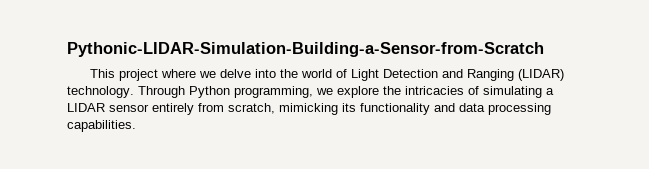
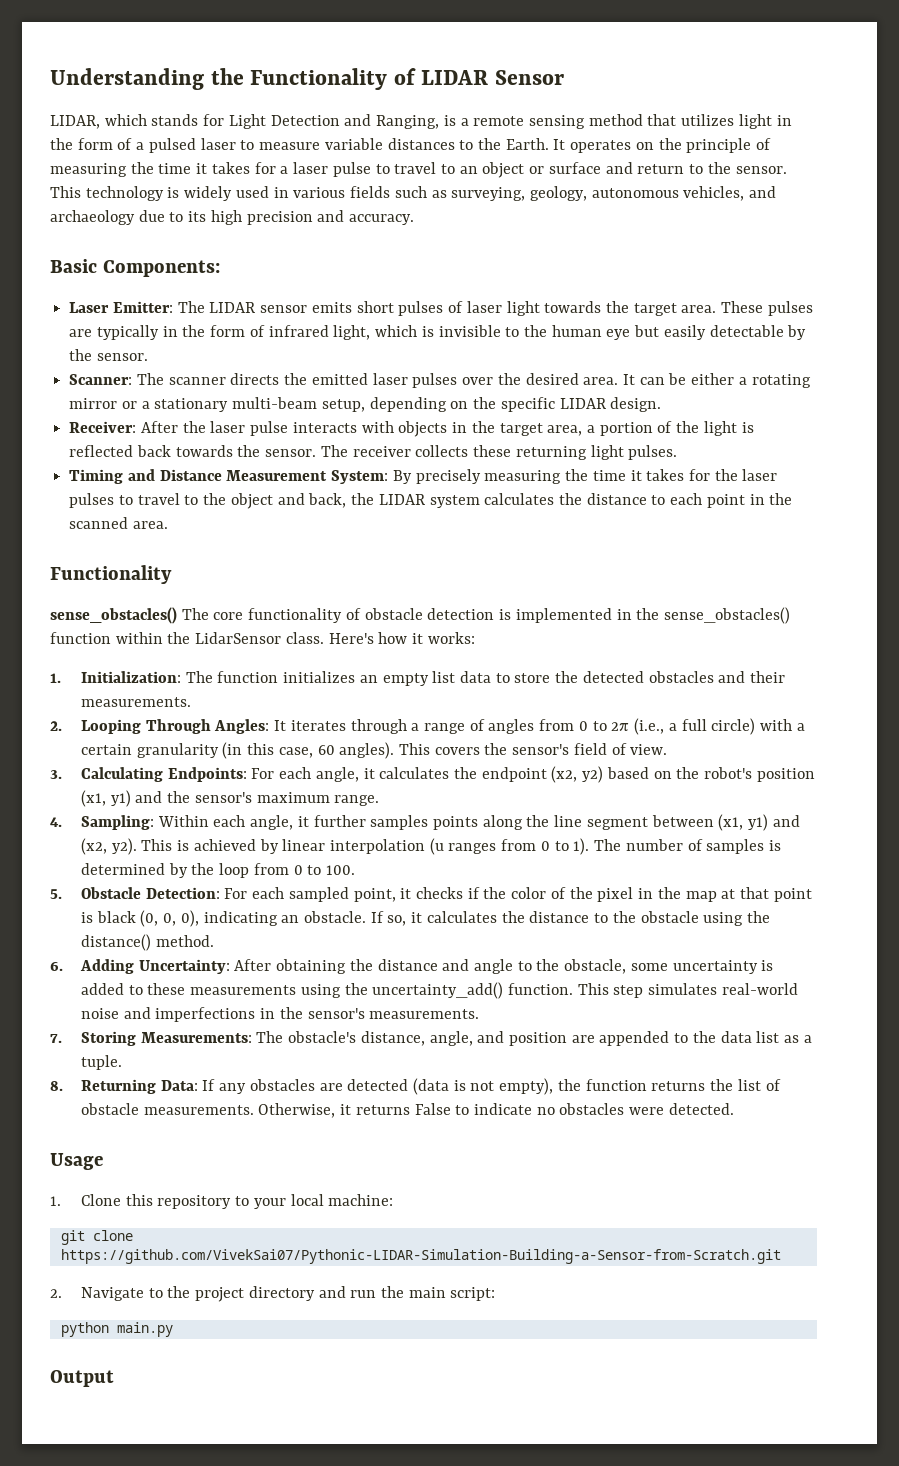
[67,42,544,57] [89,69,564,81] [67,86,554,98] [67,103,551,115] [67,120,136,132] Pythonic-LIDAR-Simulation-Building-a-Sensor-from-Scratch // This project where we delve into the world of Light Detection and Ranging (LIDAR) technology. Through Python programming, we explore the intricacies of simulating a LIDAR sensor entirely from scratch, mimicking its functionality and data processing capabilities. -> [50,68,565,90] [50,114,792,129] [50,138,772,153] [50,162,787,178] [50,186,777,201] [50,210,415,225] [50,259,220,277] [69,301,813,316] [69,325,807,340] [69,349,148,361] [69,373,811,388] [69,397,662,412] [69,421,754,437] [69,445,678,460] [69,469,778,484] [69,493,793,509] [69,517,168,529] [50,565,172,584] [50,607,790,624] [50,632,475,644] [50,671,786,686] [80,697,191,707] [50,718,805,735] [80,742,668,759] [50,766,815,783] [80,790,380,807] [50,814,800,831] [80,838,782,855] [80,863,356,878] [50,887,812,902] [80,910,771,927] [80,934,214,951] [50,959,774,974] [80,982,798,999] [80,1007,480,1022] [50,1031,812,1046] [80,1055,122,1070] [50,1078,781,1095] [80,1103,734,1118] [50,1153,103,1170] [50,1194,394,1209] [60,1230,133,1245] [60,1249,781,1264] [50,1286,496,1302] [60,1322,173,1337] [50,1370,114,1387] Understanding the Functionality of LIDAR Sensor // LIDAR, which stands for Light Detection and Ranging, is a remote sensing method that utilizes light in the form of a pulsed laser to measure variable distances to the Earth. It operates on the principle of measuring the time it takes for a laser pulse to travel to an object or surface and return to the sensor. This technology is widely used in various fields such as surveying, geology, autonomous vehicles, and archaeology due to its high precision and accuracy. // Basic Components: // Laser Emitter: The LIDAR sensor emits short pulses of laser light towards the target area. These pulses are typically in the form of infrared light, which is invisible to the human eye but easily detectable by the sensor. // Scanner: The scanner directs the emitted laser pulses over the desired area. It can be either a rotating mirror or a stationary multi-beam setup, depending on the specific LIDAR design. // Receiver: After the laser pulse interacts with objects in the target area, a portion of the light is reflected back towards the sensor. The receiver collects these returning light pulses. // Timing and Distance Measurement System: By precisely measuring the time it takes for the laser pulses to travel to the object and back, the LIDAR system calculates the distance to each point in the scanned area. // Functionality // sense_obstacles() The core functionality of obstacle detection is implemented in the sense_obstacles() function within the LidarSensor class. Here's how it works: // 1. Initialization: The function initializes an empty list data to store the detected obstacles and their measurements. // 2. Looping Through Angles: It iterates through a range of angles from 0 to 2π (i.e., a full circle) with a certain granularity (in this case, 60 angles). This covers the sensor's field of view. // 3. Calculating Endpoints: For each angle, it calculates the endpoint (x2, y2) based on the robot's position (x1, y1) and the sensor's maximum range. // 4. Sampling: Within each angle, it further samples points along the line segment between (x1, y1) and (x2, y2). This is achieved by linear interpolation (u ranges from 0 to 1). The number of samples is determined by the loop from 0 to 100. // 5. Obstacle Detection: For each sampled point, it checks if the color of the pixel in the map at that point is black (0, 0, 0), indicating an obstacle. If so, it calculates the distance to the obstacle using the distance() method. // 6. Adding Uncertainty: After obtaining the distance and angle to the obstacle, some uncertainty is added to these measurements using the uncertainty_add() function. This step simulates real-world noise and imperfections in the sensor's measurements. // 7. Storing Measurements: The obstacle's distance, angle, and position are appended to the data list as a tuple. // 8. Returning Data: If any obstacles are detected (data is not empty), the function returns the list of obstacle measurements. Otherwise, it returns False to indicate no obstacles were detected. // Usage // 1. Clone this repository to your local machine: // git clone https://github.com/VivekSai07/Pythonic-LIDAR-Simulation-Building-a-Sensor-from-Scratch.git // 2. Navigate to the project directory and run the main script: // python main.py // Output

